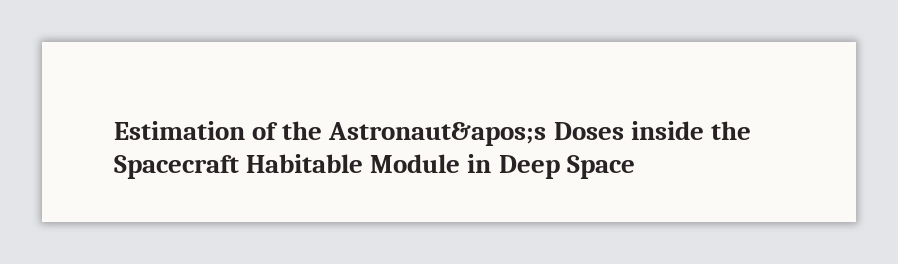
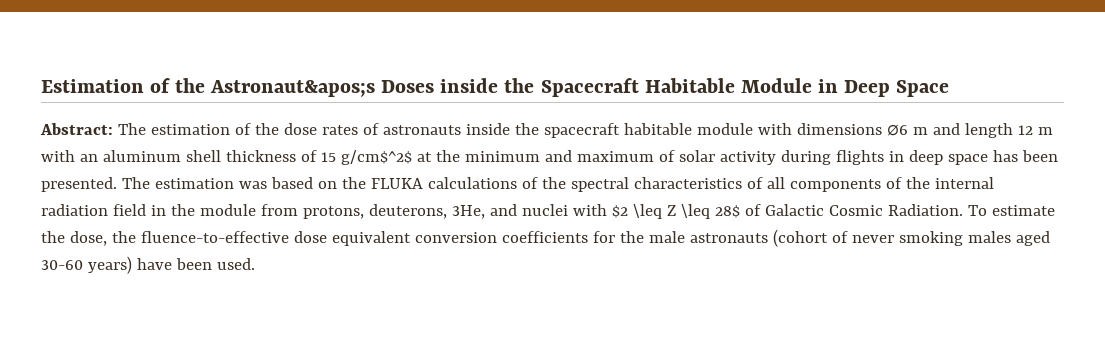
(635, 167) none -> [40,123,1053,138] [41,150,1058,165] [41,177,994,192] [41,204,1055,219] [41,229,1050,247] [41,256,255,274] // Abstract: The estimation of the dose rates of astronauts inside the spacecraft habitable module with dimensions ∅6 m and length 12 m with an aluminum shell thickness of 15 g/cm$^2$ at the minimum and maximum of solar activity during flights in deep space has been presented. The estimation was based on the FLUKA calculations of the spectral characteristics of all components of the internal radiation field in the module from protons, deuterons, 3He, and nuclei with $2 \leq Z \leq 28$ of Galactic Cosmic Radiation. To estimate the dose, the fluence-to-effective dose equivalent conversion coefficients for the male astronauts (cohort of never smoking males aged 30-60 years) have been used.

